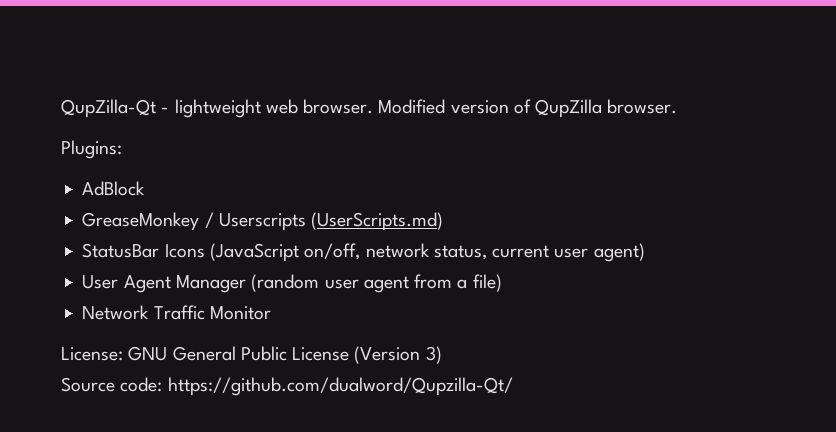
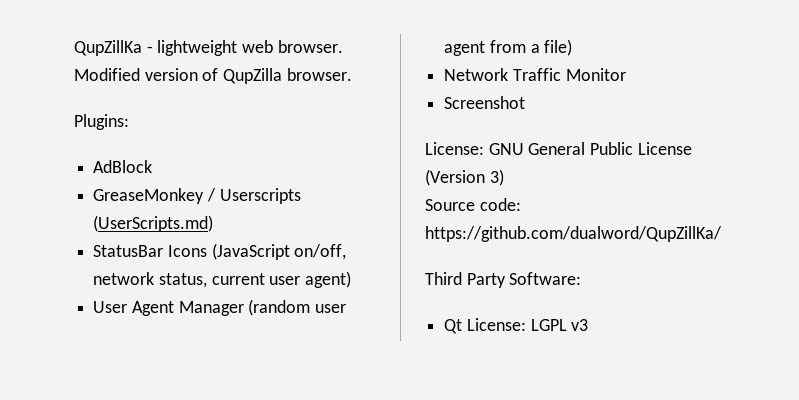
[61,99,156,118] QupZilla-Qt -> [74,40,142,56] QupZillKa
(271, 313) none -> [444,96,526,109] // Screenshot
[167,377,513,396] https://github.com/dualword/Qupzilla-Qt/ -> [425,226,722,242] [425,272,582,288] [444,318,589,334] https://github.com/dualword/QupZillKa/ // Third Party Software: // Qt License: LGPL v3

